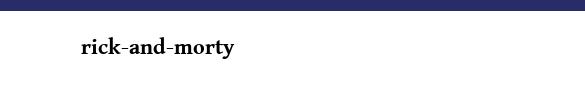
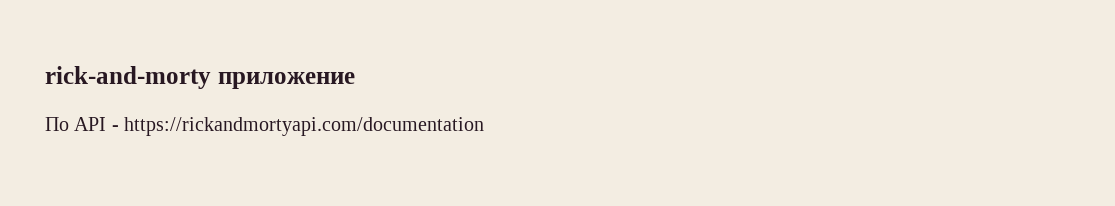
(235, 48) none -> [217,72,355,89] [45,117,485,136] приложение // По API - https://rickandmortyapi.com/documentation

